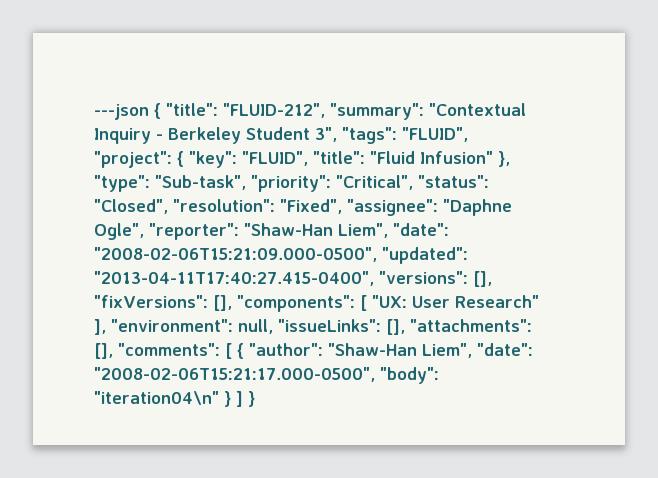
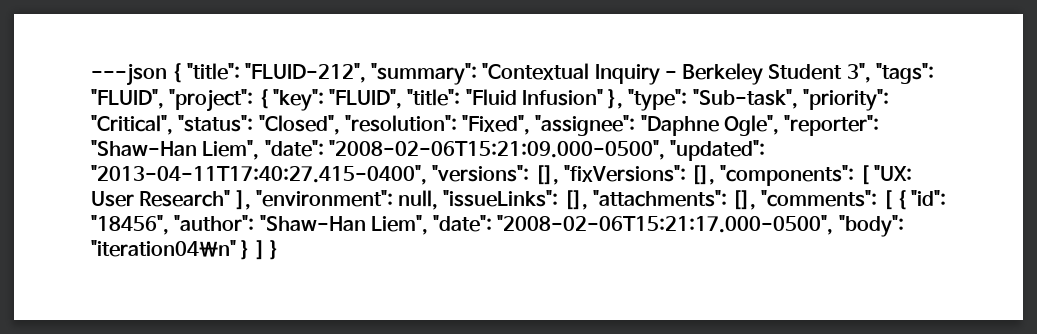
(244, 351) none -> [911,190,947,206] [91,215,169,235] "id": "18456",

